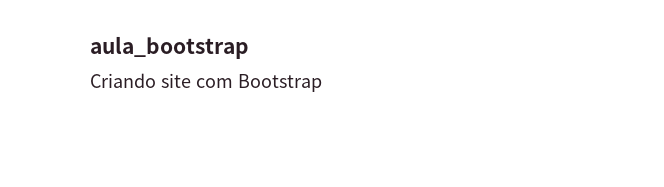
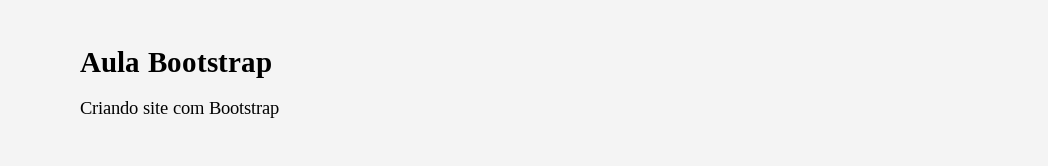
[90,36,249,59] aula_bootstrap -> [80,51,272,78] Aula Bootstrap

